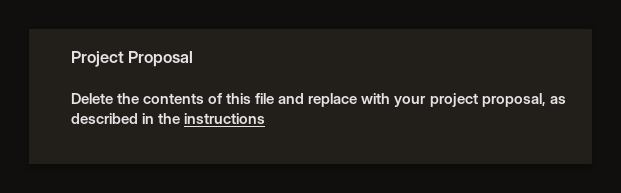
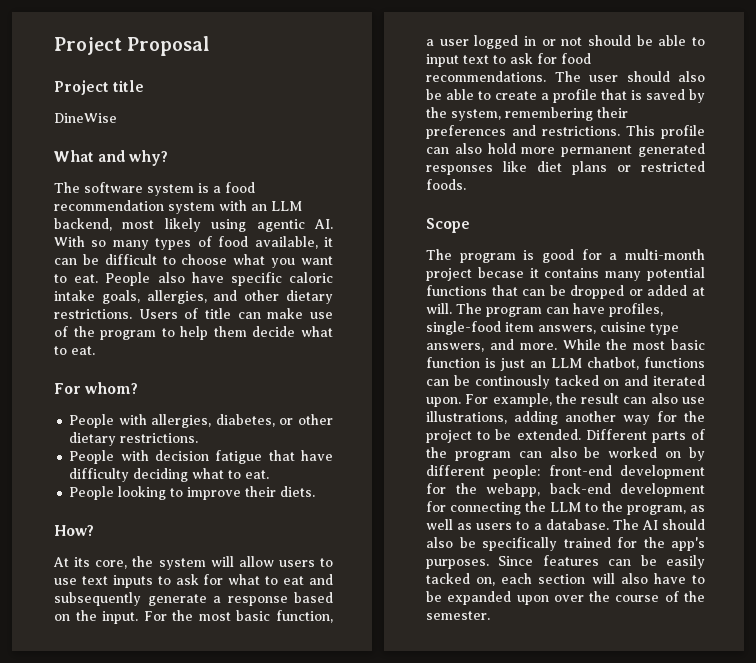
[71,93,566,107] [71,113,266,124] Delete the contents of this file and replace with your project proposal, as described in the instructions -> [54,80,145,95] [54,113,117,123] [54,150,169,166] [54,182,255,196] [54,200,302,214] [54,218,333,232] [54,236,333,250] [54,254,333,268] [54,272,333,286] [54,290,333,304] [54,308,333,319] [54,326,333,340] [54,346,95,355] [54,382,139,394] [69,414,334,428] [69,432,199,446] [69,450,333,464] [69,468,270,482] [69,486,316,500] [54,525,94,536] [53,556,333,570] [54,574,333,588] [54,592,333,606] [54,610,333,624] [426,35,705,49] [426,53,591,67] [426,71,705,82] [426,89,705,103] [426,107,628,121] [426,125,705,139] [426,143,705,157] [426,161,705,175] [426,179,466,190] [426,218,470,233] [426,249,705,263] [426,267,705,281] [426,285,705,299] [426,303,663,317] [426,321,679,335] [426,339,705,352] [426,357,705,371] [426,375,705,389] [426,393,705,407] [426,411,705,425] [426,429,705,443] [426,447,705,461] [426,465,705,479] [426,483,705,497] [426,501,705,515] [426,519,705,530] [426,537,705,551] [426,555,705,569] [426,573,705,586] [426,591,705,605] [426,611,490,620] Project title // DineWise // What and why? // The software system is a food recommendation system with an LLM backend, most likely using agentic AI. With so many types of food available, it can be difficult to choose what you want to eat. People also have specific caloric intake goals, allergies, and other dietary restrictions. Users of title can make use of the program to help them decide what to eat. // For whom? // People with allergies, diabetes, or other dietary restrictions. // People with decision fatigue that have difficulty deciding what to eat. // People looking to improve their diets. // How? // At its core, the system will allow users to use text inputs to ask for what to eat and subsequently generate a response based on the input. For the most basic function, a user logged in or not should be able to input text to ask for food recommendations. The user should also be able to create a profile that is saved by the system, remembering their preferences and restrictions. This profile can also hold more permanent generated responses like diet plans or restricted foods. // Scope // The program is good for a multi-month project becase it contains many potential functions that can be dropped or added at will. The program can have profiles, single-food item answers, cuisine type answers, and more. While the most basic function is just an LLM chatbot, functions can be continously tacked on and iterated upon. For example, the result can also use illustrations, adding another way for the project to be extended. Different parts of the program can also be worked on by different people: front-end development for the webapp, back-end development for connecting the LLM to the program, as well as users to a database. The AI should also be specifically trained for the app's purposes. Since features can be easily tacked on, each section will also have to be expanded upon over the course of the semester.

